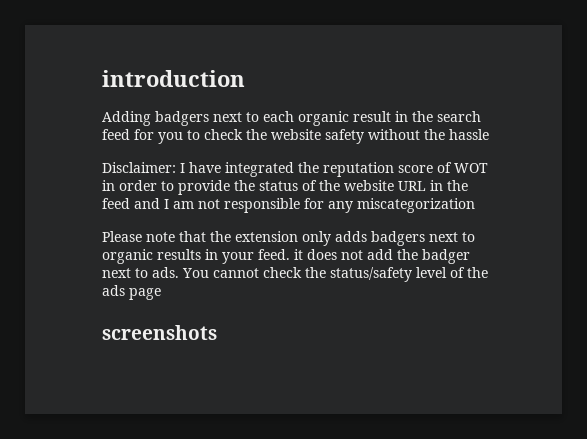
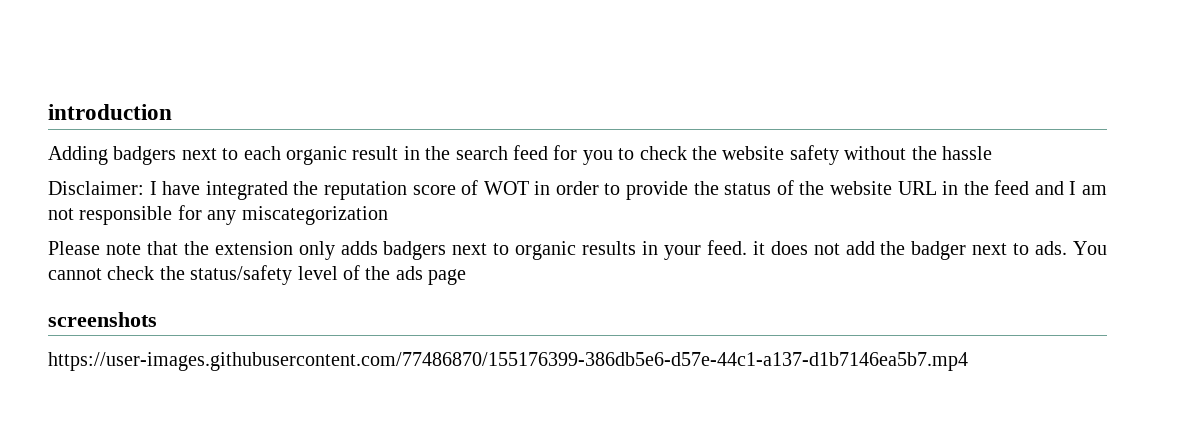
(217, 332) none -> [48,352,968,371] // https://user-images.githubusercontent.com/77486870/155176399-386db5e6-d57e-44c1-a137-d1b7146ea5b7.mp4

